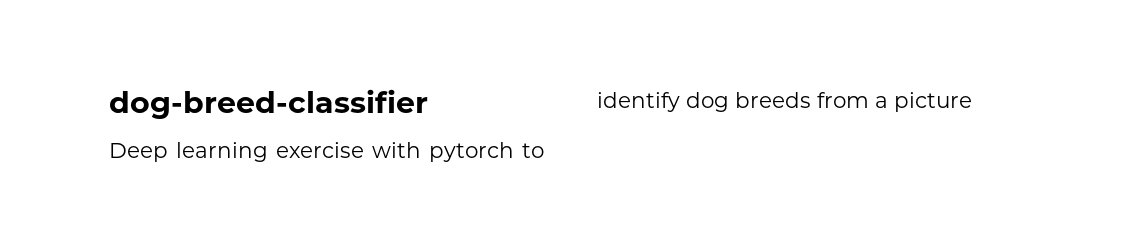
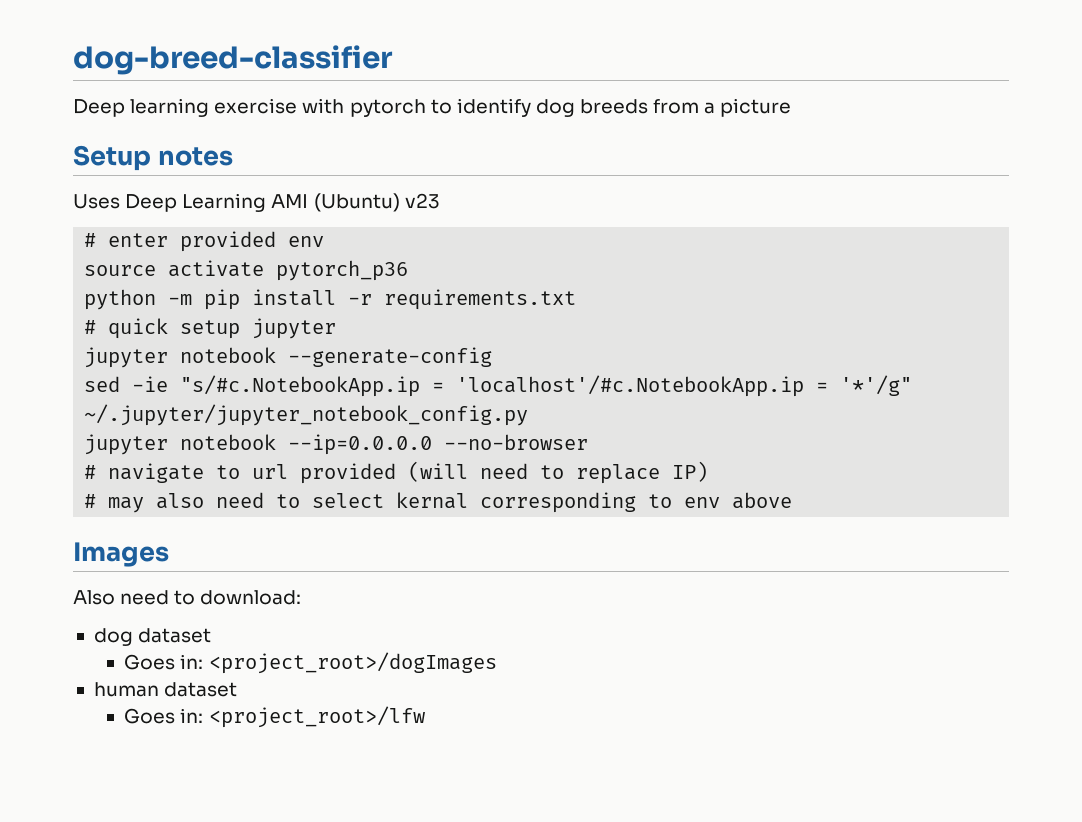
(972, 102) none -> [73,145,233,171] [73,193,440,212] [84,231,325,252] [84,260,409,281] [84,289,577,310] [84,318,337,339] [84,347,493,368] [84,375,913,397] [84,404,529,426] [84,434,589,455] [84,461,709,484] [84,492,793,513] [73,542,169,567] [73,590,302,605] [93,628,212,646] [124,652,497,674] [93,682,238,697] [124,706,425,728] // Setup notes // Uses Deep Learning AMI (Ubuntu) v23 // # enter provided env // source activate pytorch_p36 // python -m pip install -r requirements.txt // # quick setup jupyter // jupyter notebook --generate-config // sed -ie "s/#c.NotebookApp.ip = 'localhost'/#c.NotebookApp.ip = '*'/g" ~/.jupyter/jupyter_notebook_config.py // jupyter notebook --ip=0.0.0.0 --no-browser // # navigate to url provided (will need to replace IP) // # may also need to select kernal corresponding to env above // Images // Also need to download: // dog dataset // Goes in: <project_root>/dogImages // human dataset // Goes in: <project_root>/lfw

